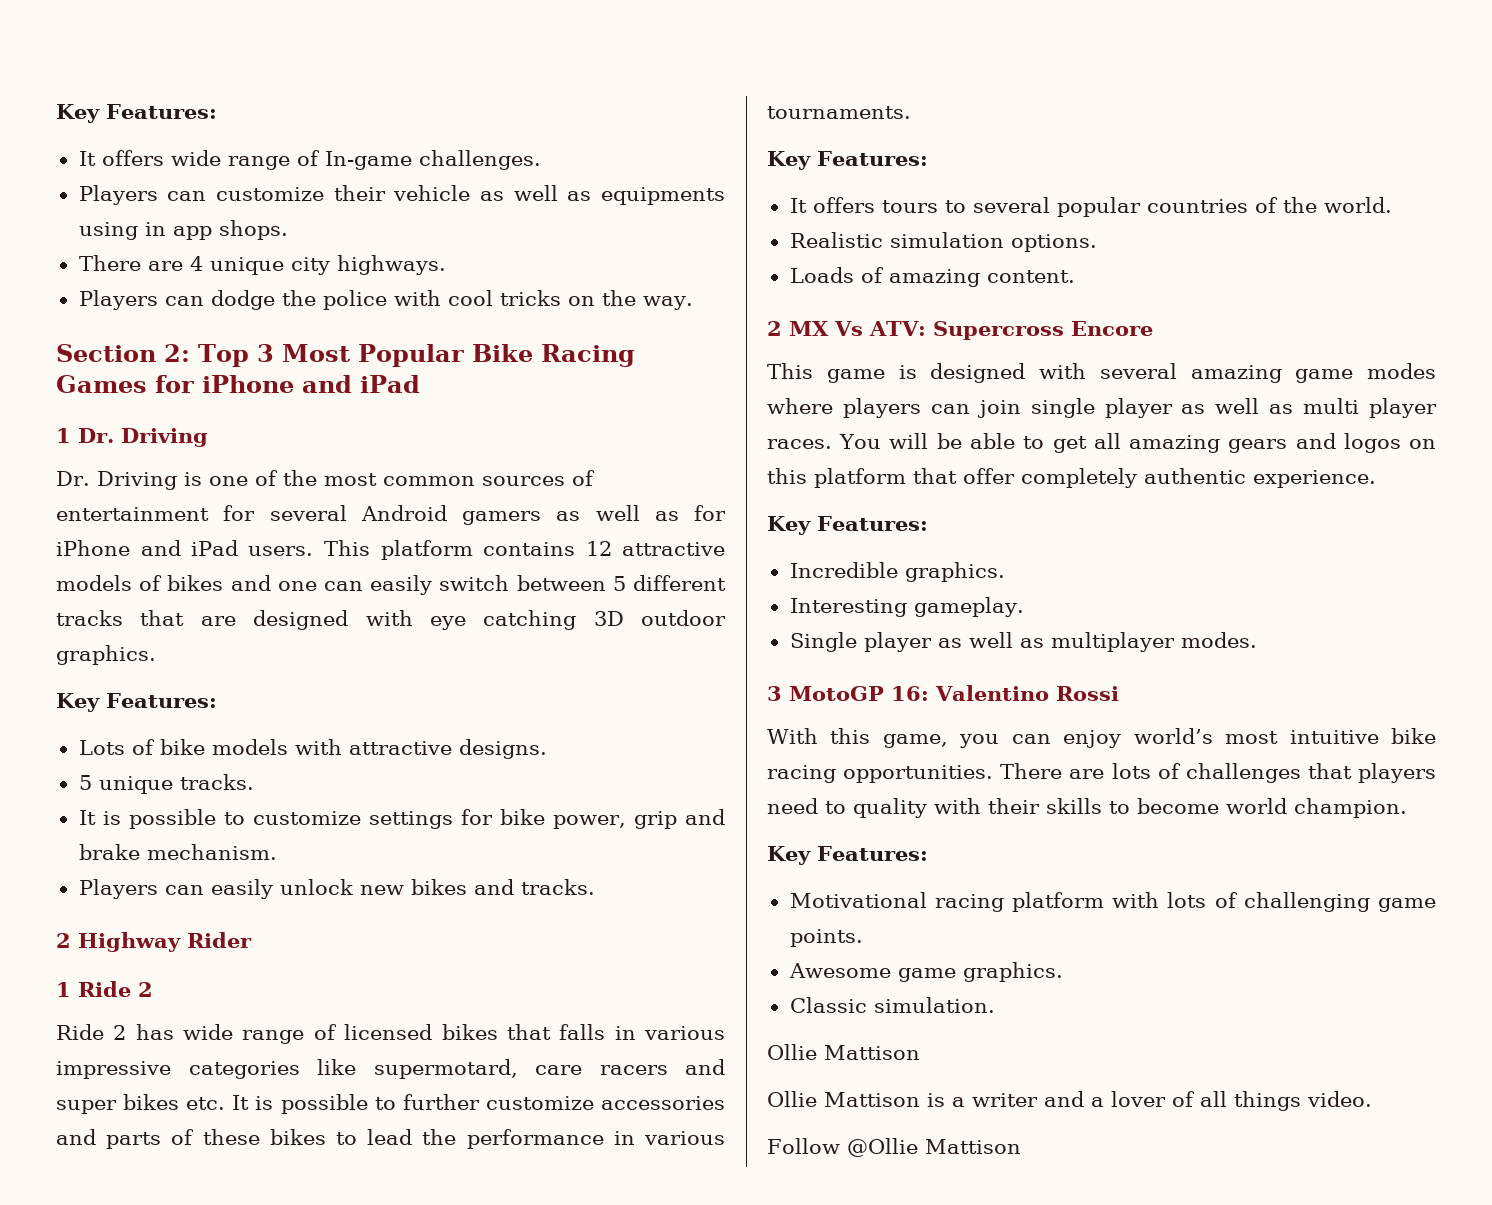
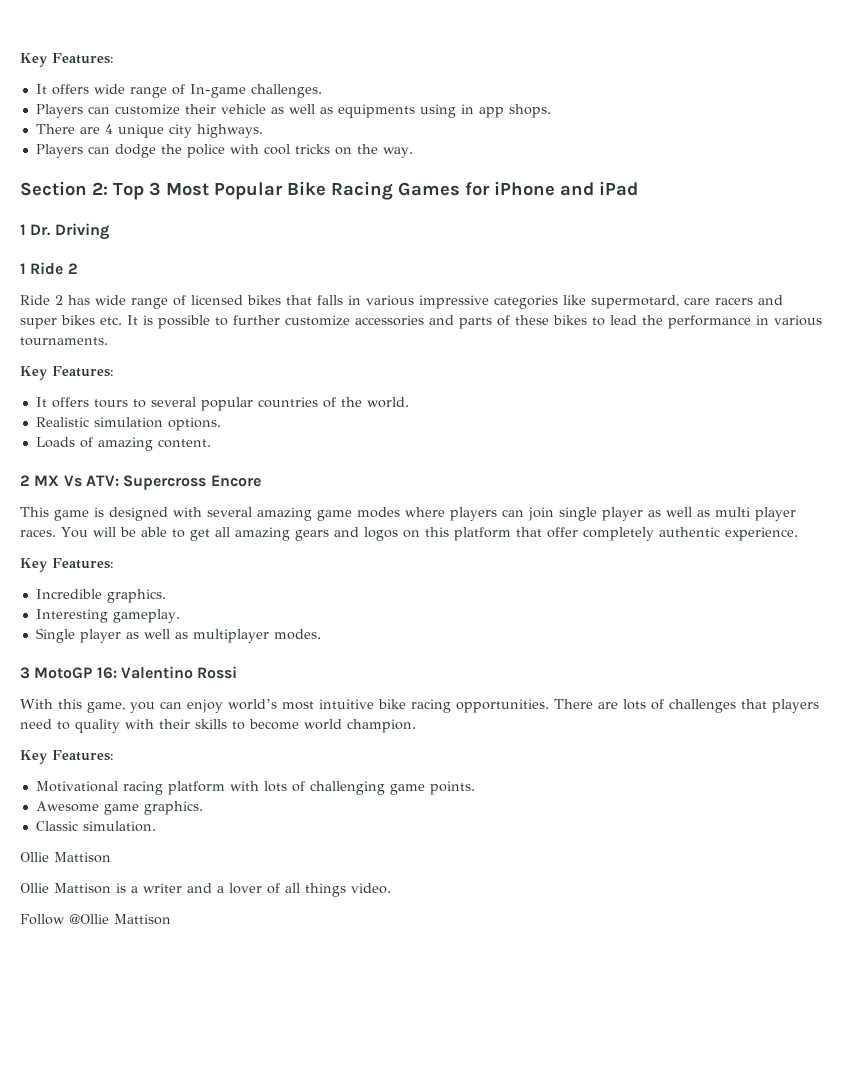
[56,470,595,490] [56,505,726,525] [56,540,725,560] [56,575,726,595] [56,610,726,630] [56,645,156,665] [56,693,217,712] [78,739,547,759] [78,774,254,794] [78,809,726,829] [78,844,277,860] [78,879,595,899] [56,932,252,952] // Dr. Driving is one of the most common sources of entertainment for several Android gamers as well as for iPhone and iPad users. This platform contains 12 attractive models of bikes and one can easily switch between 5 different tracks that are designed with eye catching 3D outdoor graphics. // Key Features: // Lots of bike models with attractive designs. // 5 unique tracks. // It is possible to customize settings for bike power, grip and brake mechanism. // Players can easily unlock new bikes and tracks. // 2 Highway Rider -> (109, 231) none

